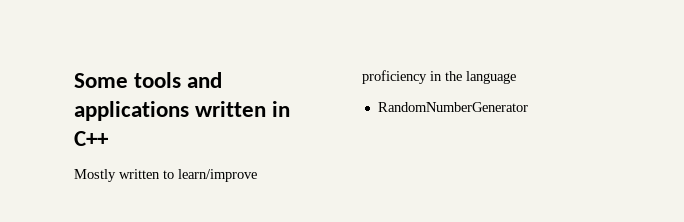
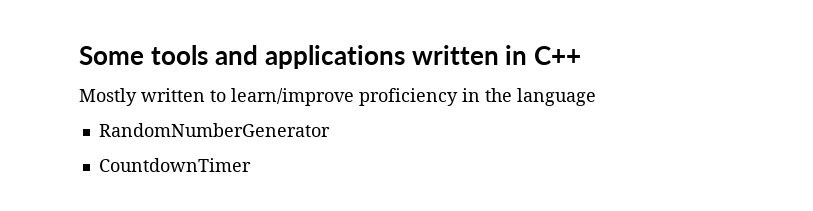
(528, 107) none -> [98,158,251,172] // CountdownTimer

